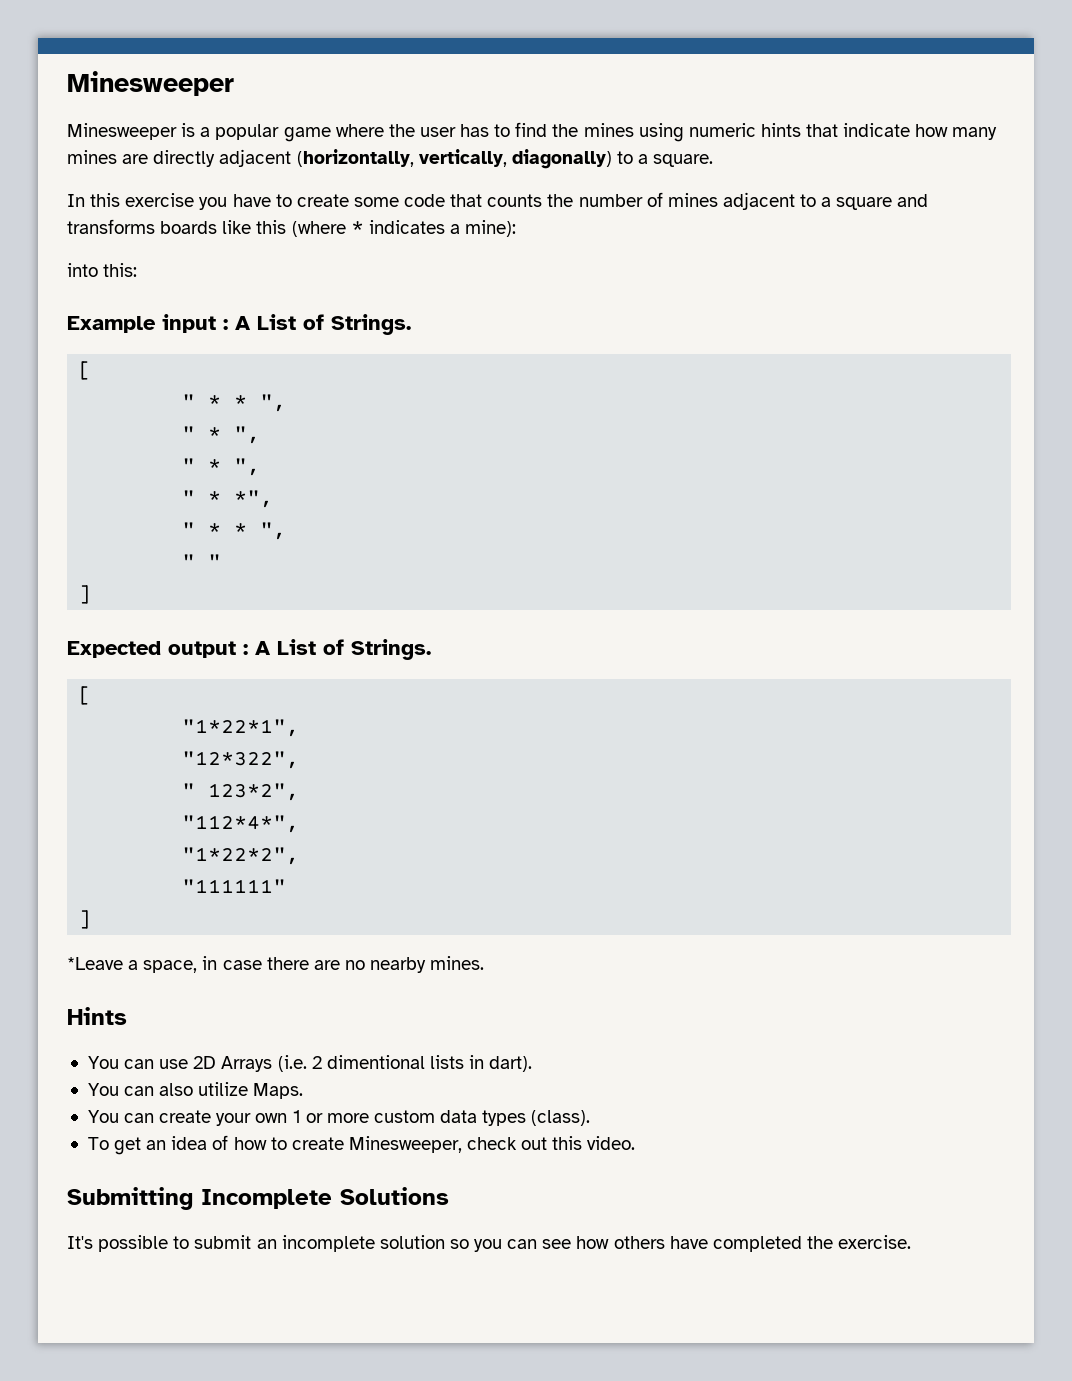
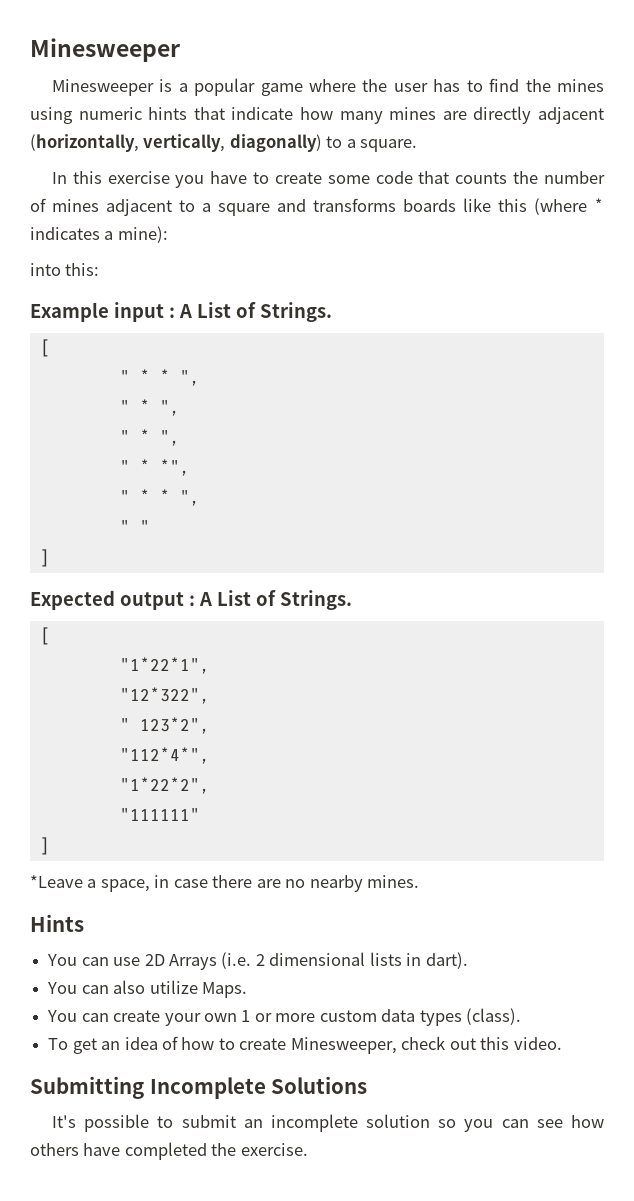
[326,1055,425,1069] dimentional -> [269,952,366,966] dimensional

